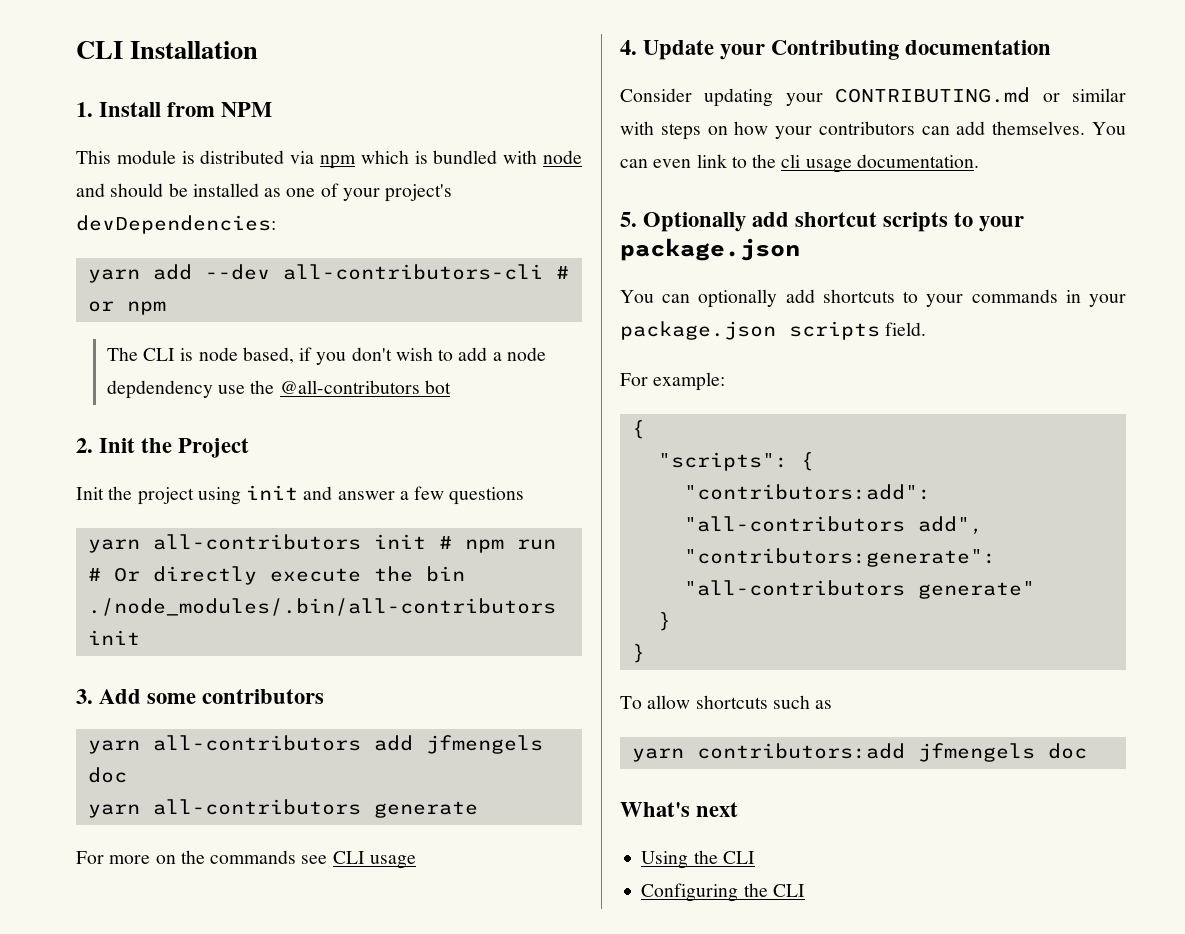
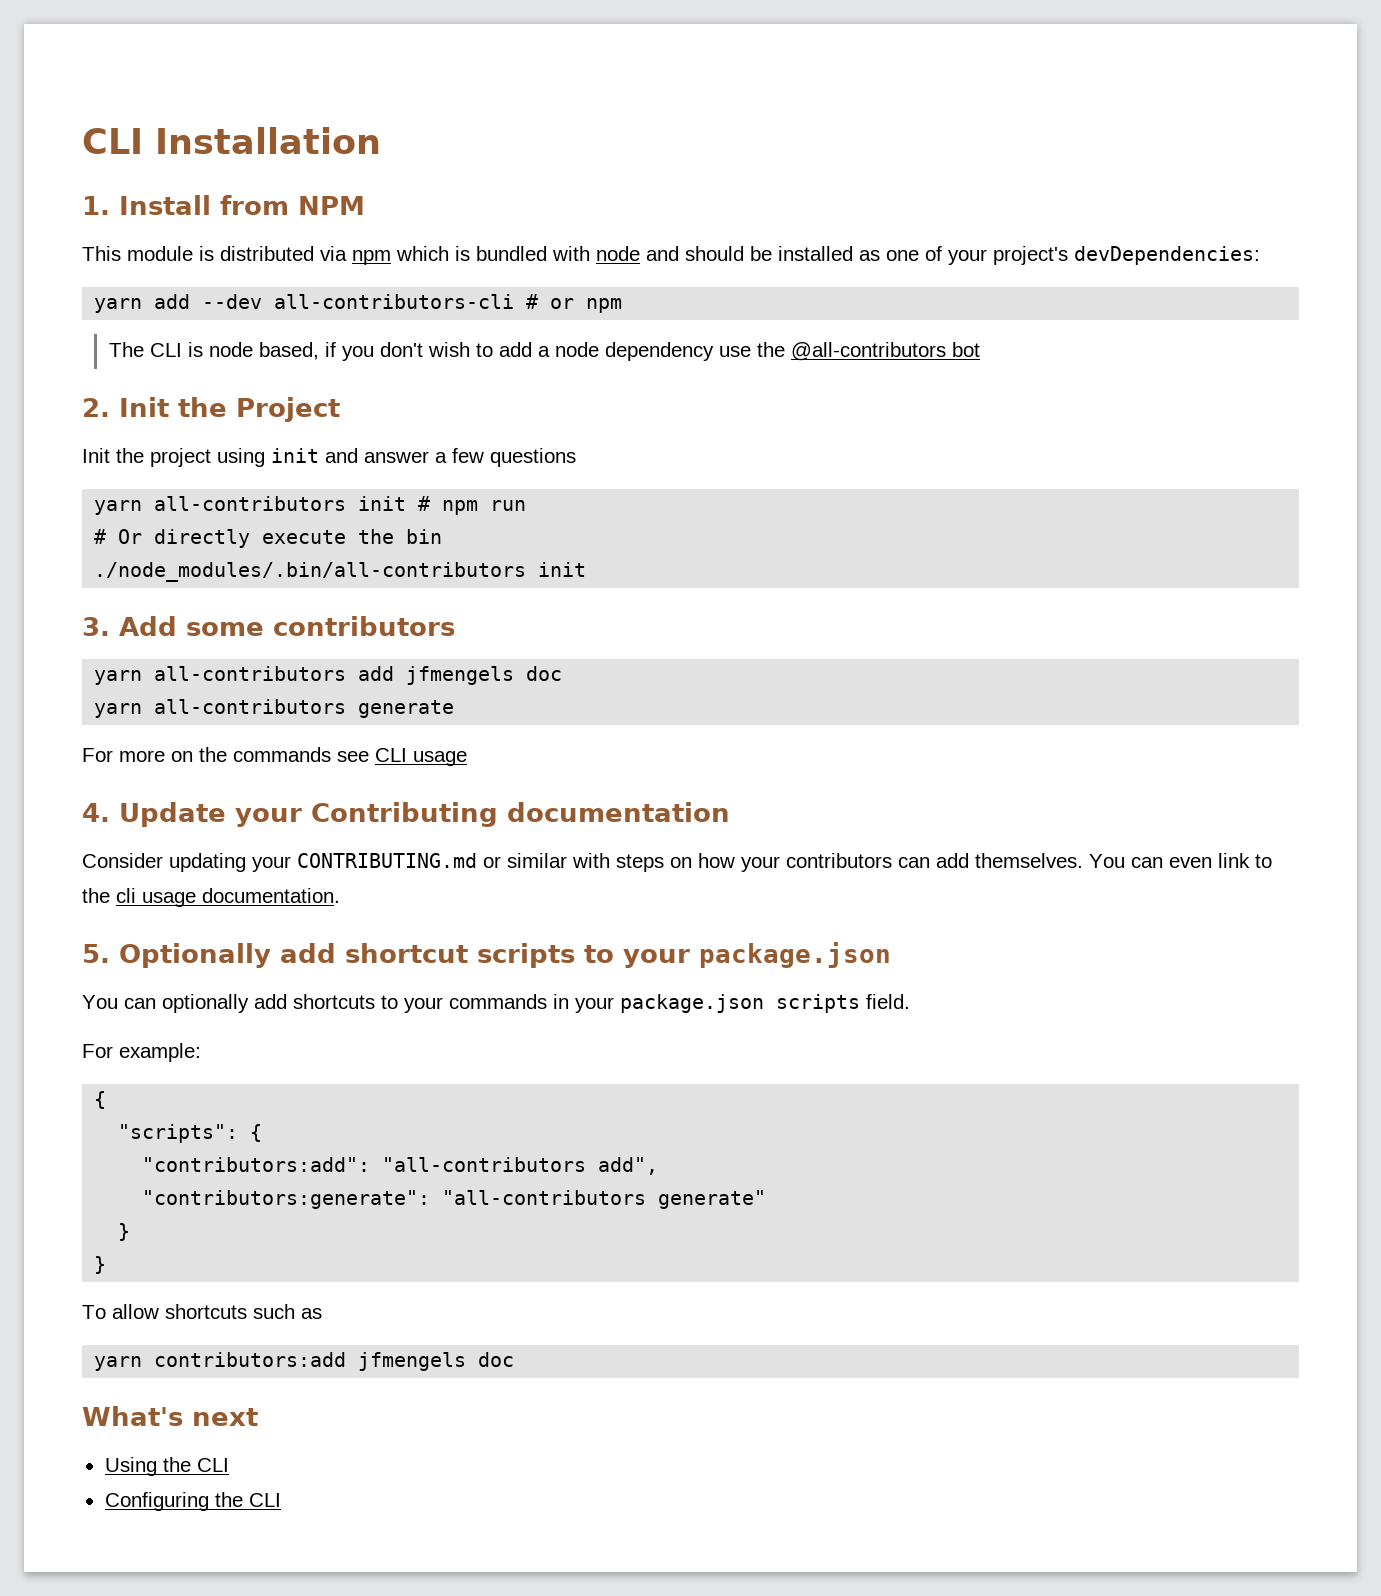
[106,380,213,399] depdendency -> [604,342,714,361] dependency

